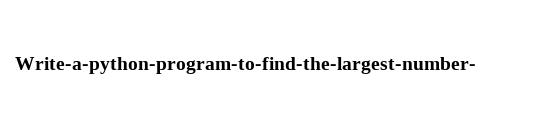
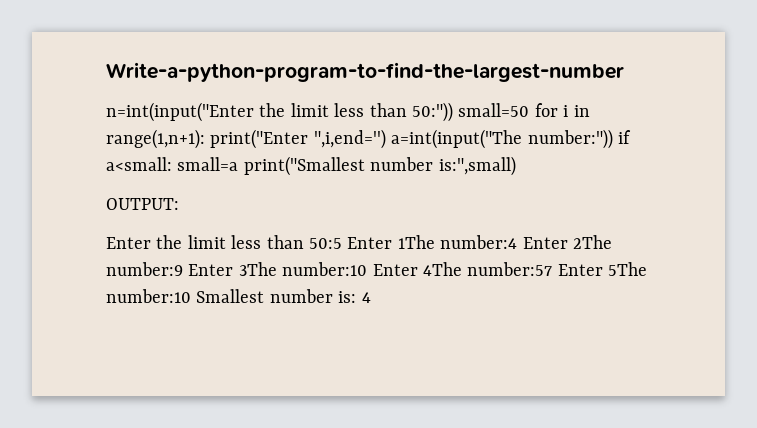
[15,57,476,74] Write-a-python-program-to-find-the-largest-number- -> [106,62,624,82] [106,102,590,122] [106,129,631,149] [106,156,516,176] [106,198,179,210] [106,235,612,249] [106,262,648,276] [106,289,371,303] Write-a-python-program-to-find-the-largest-number // n=int(input("Enter the limit less than 50:")) small=50 for i in range(1,n+1): print("Enter ",i,end='') a=int(input("The number:")) if a<small: small=a print("Smallest number is:",small) // OUTPUT: // Enter the limit less than 50:5 Enter 1The number:4 Enter 2The number:9 Enter 3The number:10 Enter 4The number:57 Enter 5The number:10 Smallest number is: 4

